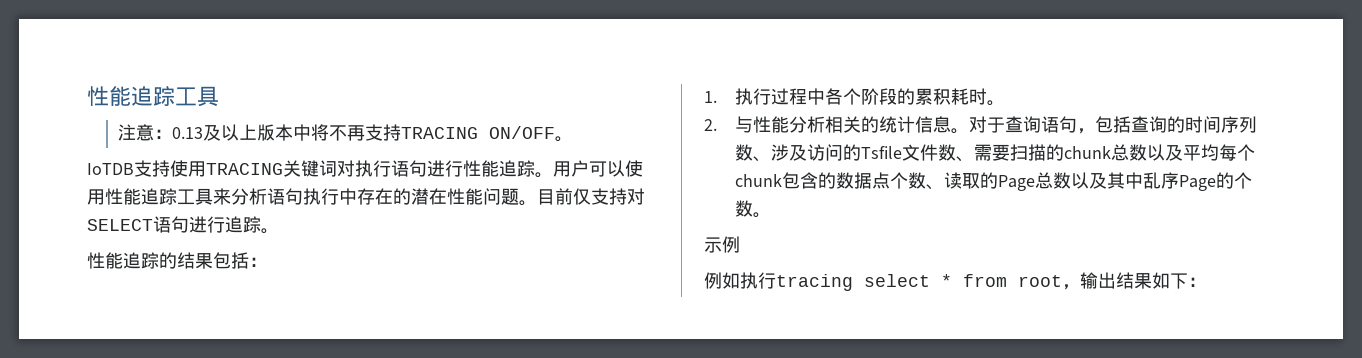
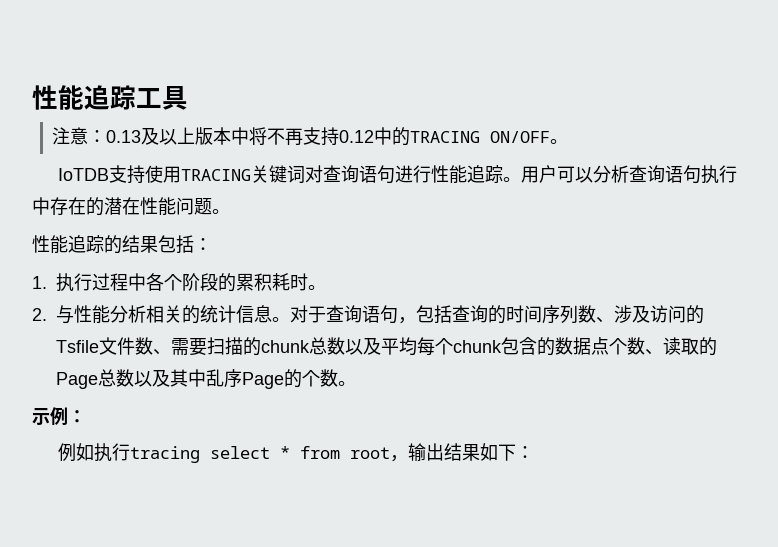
(402, 132) none -> [339,127,411,146] 0.12中的
[355,160,391,177] 执行 -> [322,165,359,183] 查询
[625,160,643,177] [87,188,267,205] 使用性能追踪工具来分析 -> [592,165,665,183] 分析查询
[537,188,645,205] [87,216,279,234] 目前仅支持对SELECT语句进行追踪。 -> (230, 211) none
(740, 244) none -> [68,410,86,423] ：

